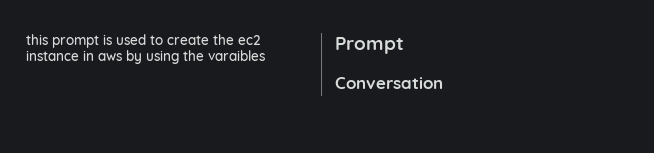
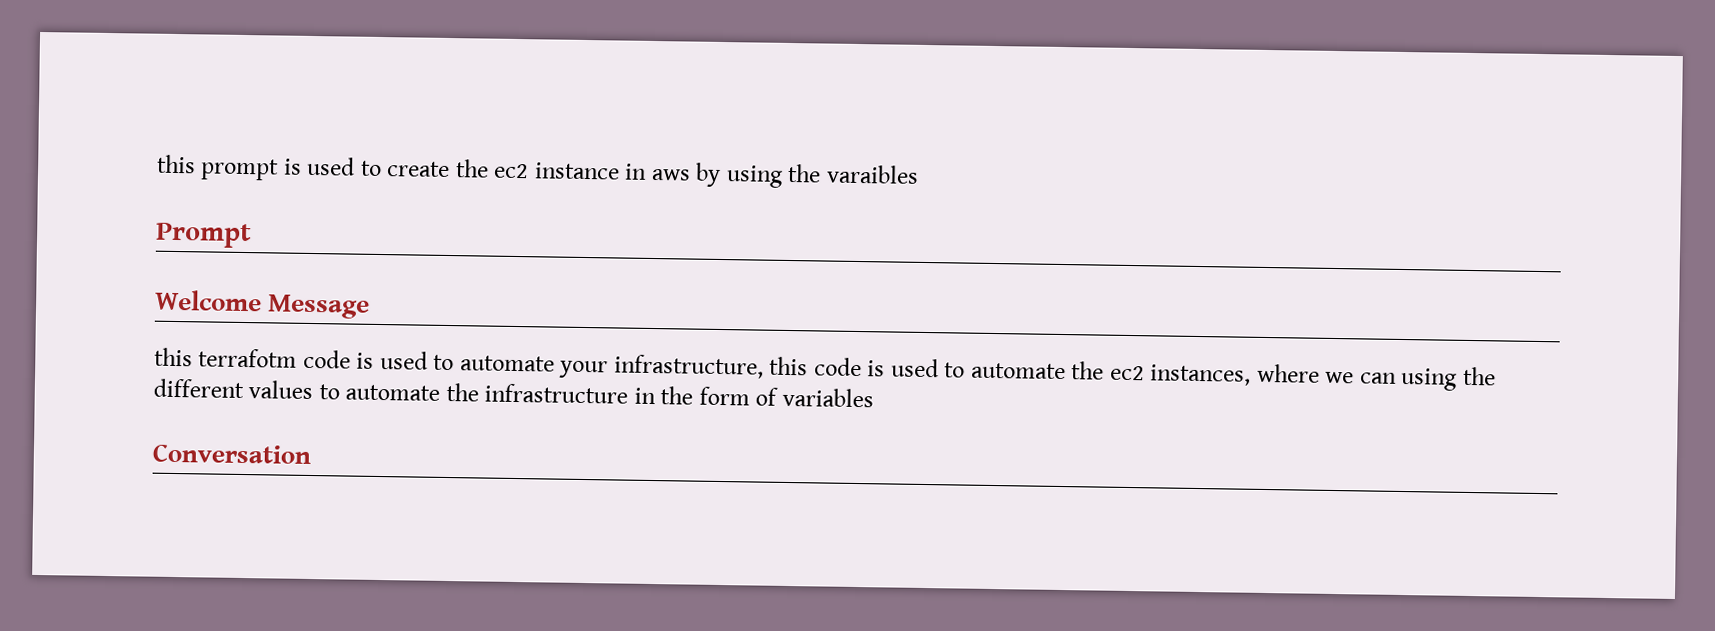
(404, 45) none -> [155,289,371,319] [154,347,1496,391] [153,378,874,408] // Welcome Message // this terrafotm code is used to automate your infrastructure, this code is used to automate the ec2 instances, where we can using the different values to automate the infrastructure in the form of variables

